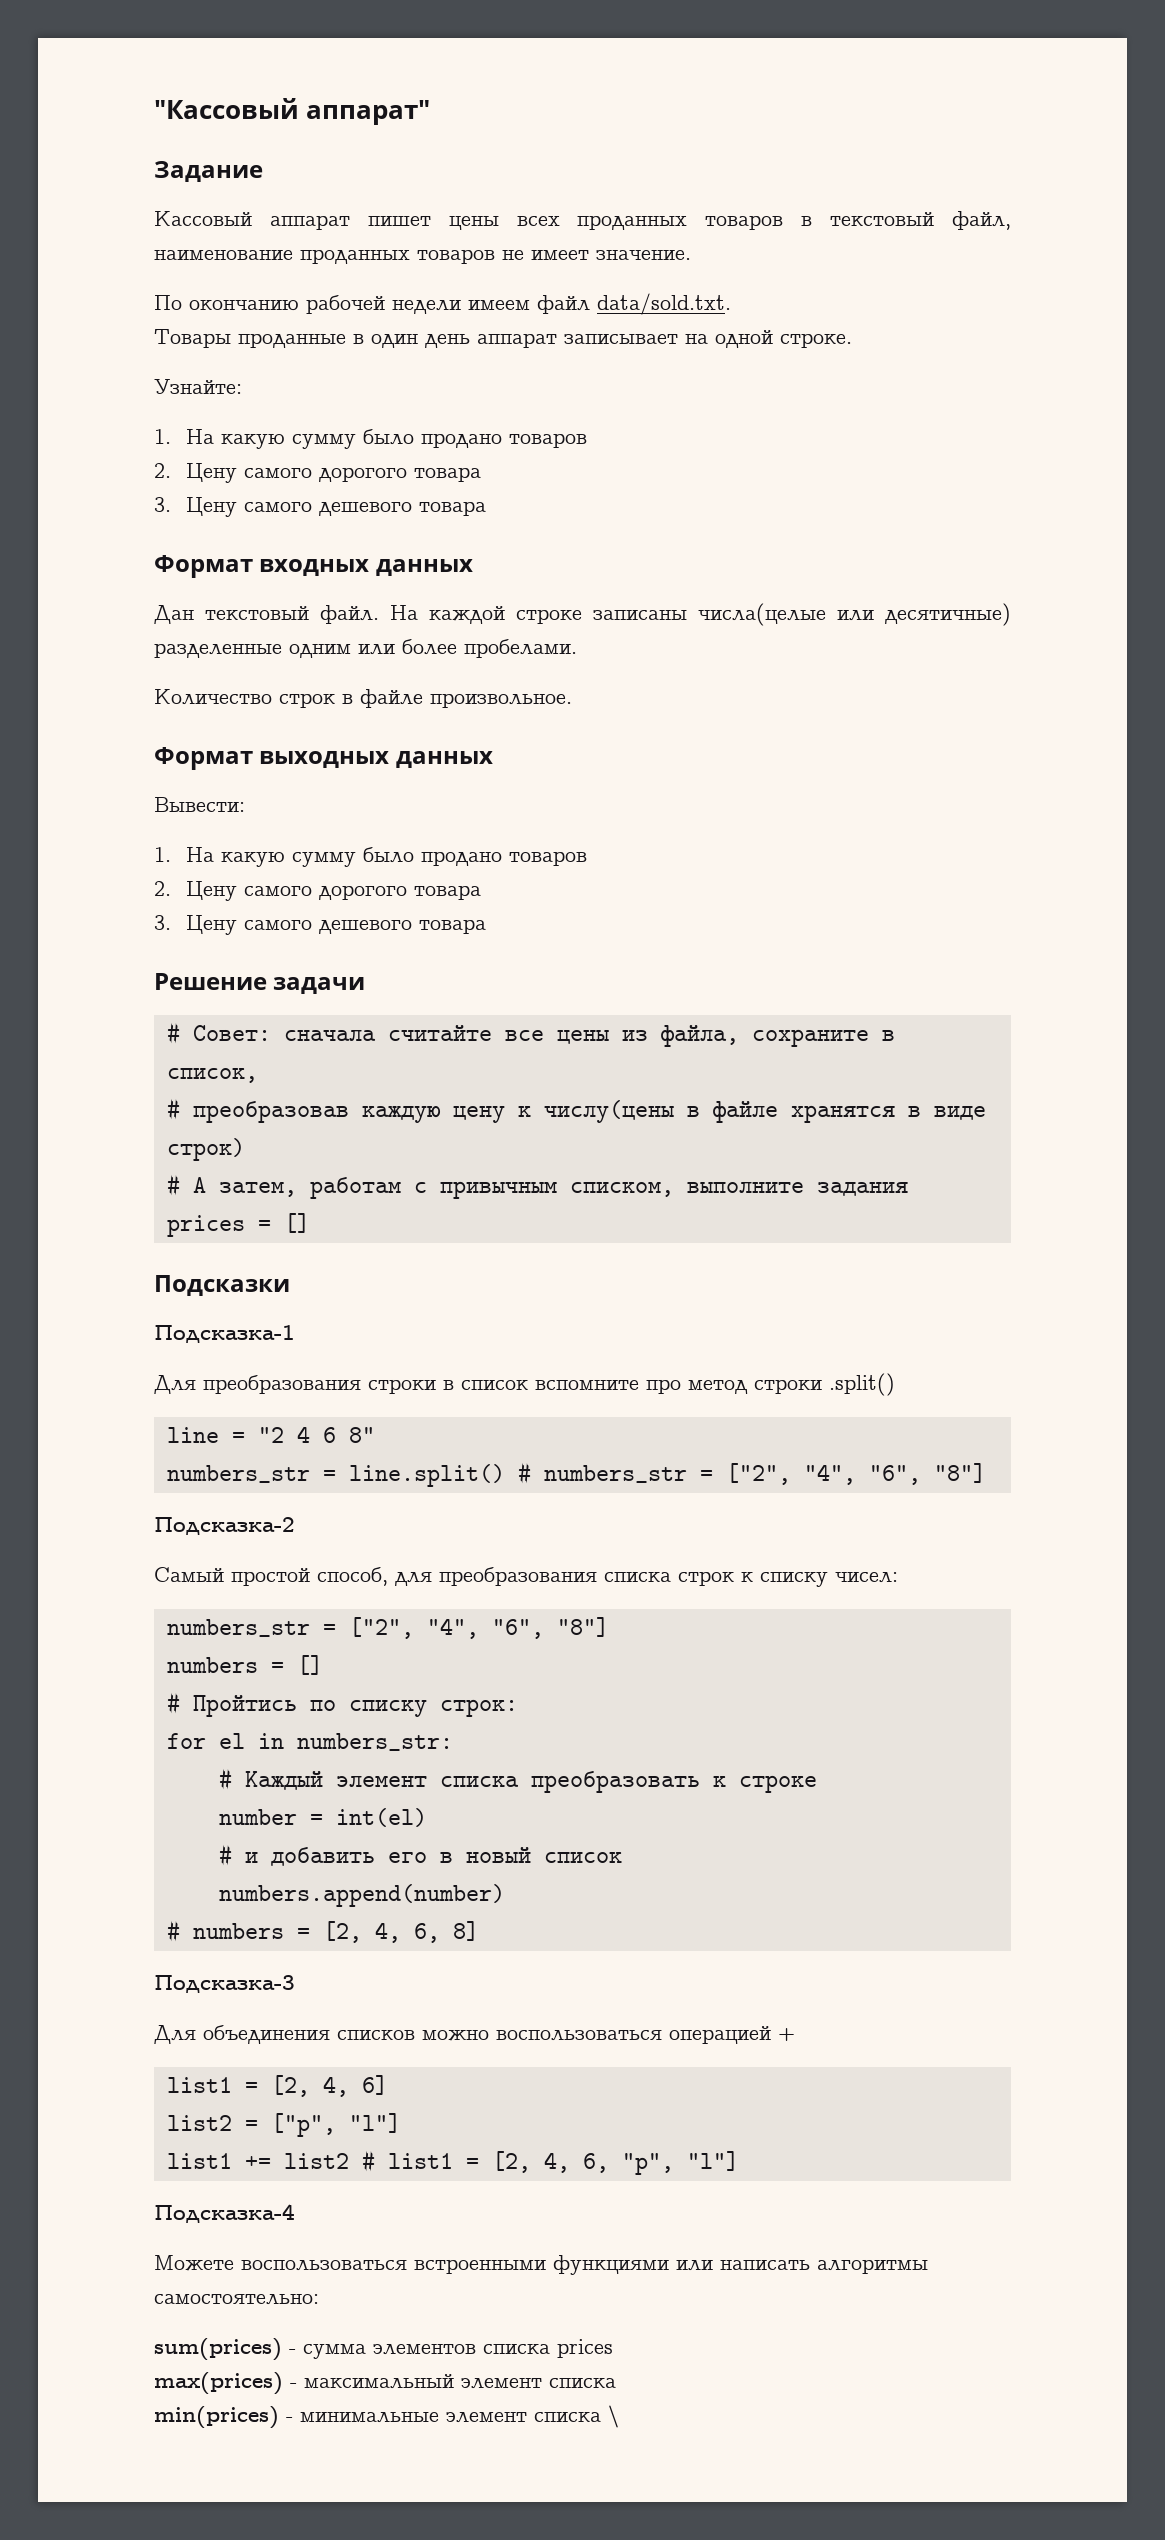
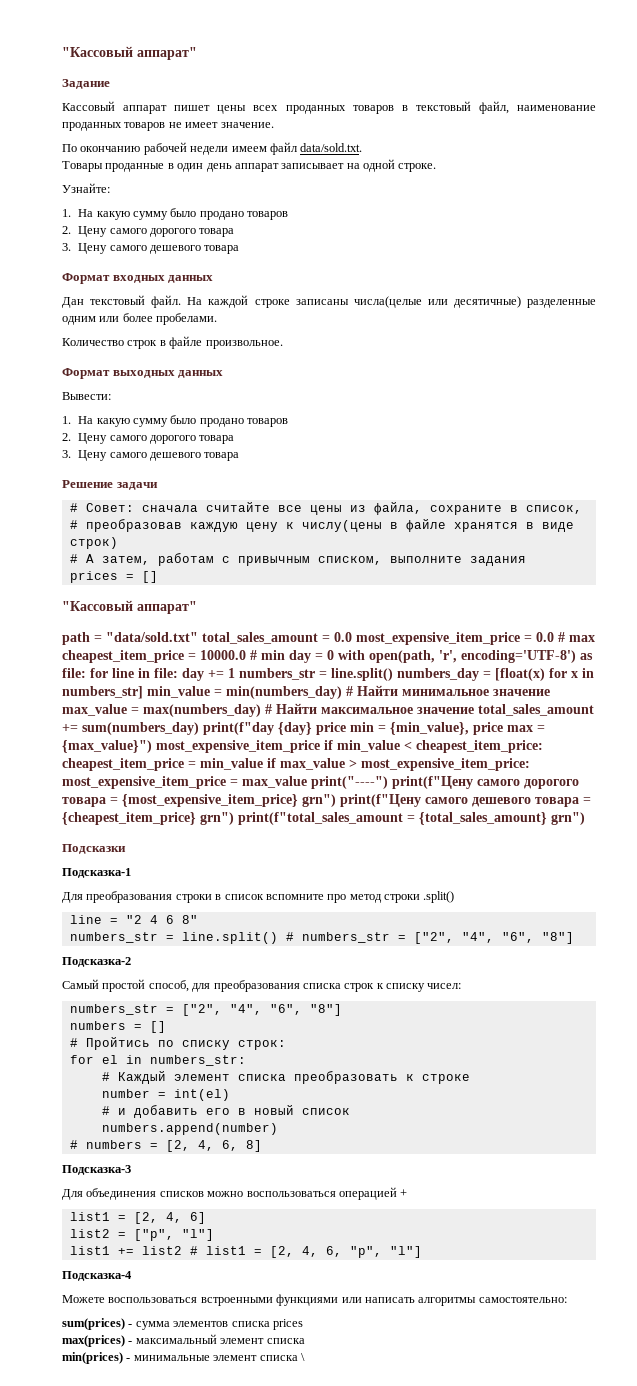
(310, 1223) none -> [62,600,197,614] [62,632,595,645] [62,650,593,663] [62,668,594,681] [62,685,550,699] [62,703,594,717] [62,722,545,735] [62,740,543,753] [62,758,530,771] [62,776,579,789] [62,794,591,807] [62,812,585,825] // "Кассовый аппарат" // path = "data/sold.txt" total_sales_amount = 0.0 most_expensive_item_price = 0.0 # max cheapest_item_price = 10000.0 # min day = 0 with open(path, 'r', encoding='UTF-8') as file: for line in file: day += 1 numbers_str = line.split() numbers_day = [float(x) for x in numbers_str] min_value = min(numbers_day) # Найти минимальное значение max_value = max(numbers_day) # Найти максимальное значение total_sales_amount += sum(numbers_day) print(f"day {day} price min = {min_value}, price max = {max_value}") most_expensive_item_price if min_value < cheapest_item_price: cheapest_item_price = min_value if max_value > most_expensive_item_price: most_expensive_item_price = max_value print("----") print(f"Цену самого дорогого товара = {most_expensive_item_price} grn") print(f"Цену самого дешевого товара = {cheapest_item_price} grn") print(f"total_sales_amount = {total_sales_amount} grn")

